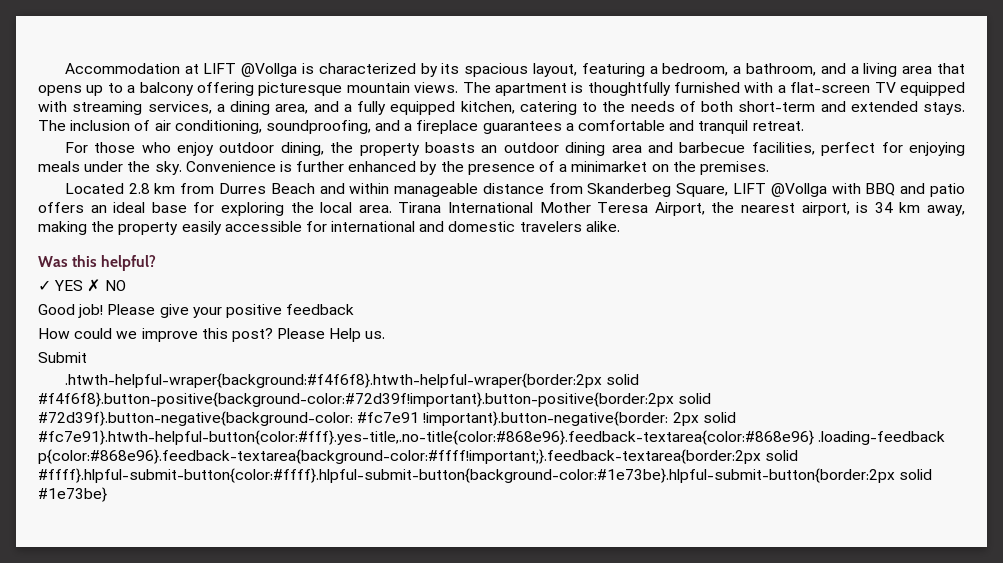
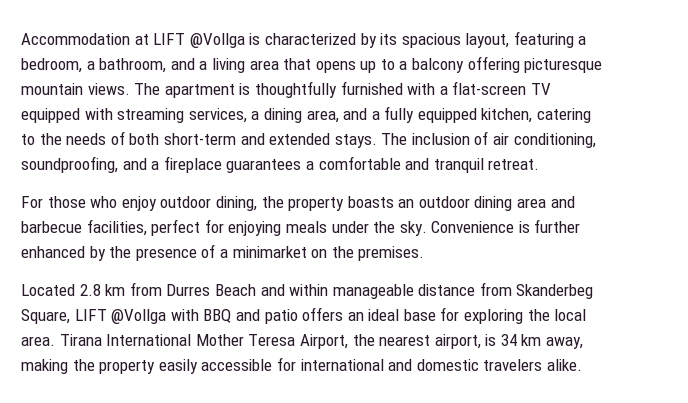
[38,255,157,271] [38,279,126,292] [38,304,355,318] [38,328,386,342] [38,352,87,363] [64,373,639,388] [38,392,712,407] [38,411,736,426] [38,430,946,445] [38,449,799,464] [38,468,933,483] [38,487,107,502] // Was this helpful? // ✓ YES ✗ NO // Good job! Please give your positive feedback // How could we improve this post? Please Help us. // Submit // .htwth-helpful-wraper{background:#f4f6f8}.htwth-helpful-wraper{border:2px solid #f4f6f8}.button-positive{background-color:#72d39f!important}.button-positive{border:2px solid #72d39f}.button-negative{background-color: #fc7e91 !important}.button-negative{border: 2px solid #fc7e91}.htwth-helpful-button{color:#fff}.yes-title,.no-title{color:#868e96}.feedback-textarea{color:#868e96} .loading-feedback p{color:#868e96}.feedback-textarea{background-color:#ffff!important;}.feedback-textarea{border:2px solid #ffff}.hlpful-submit-button{color:#ffff}.hlpful-submit-button{background-color:#1e73be}.hlpful-submit-button{border:2px solid #1e73be} -> (582, 365) none

